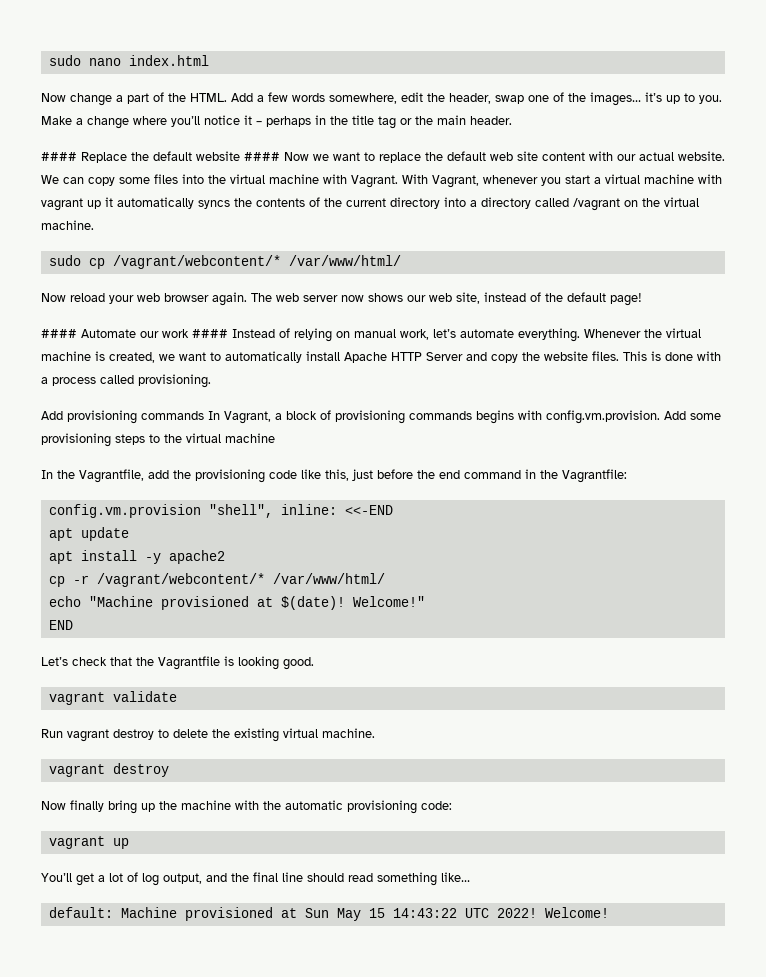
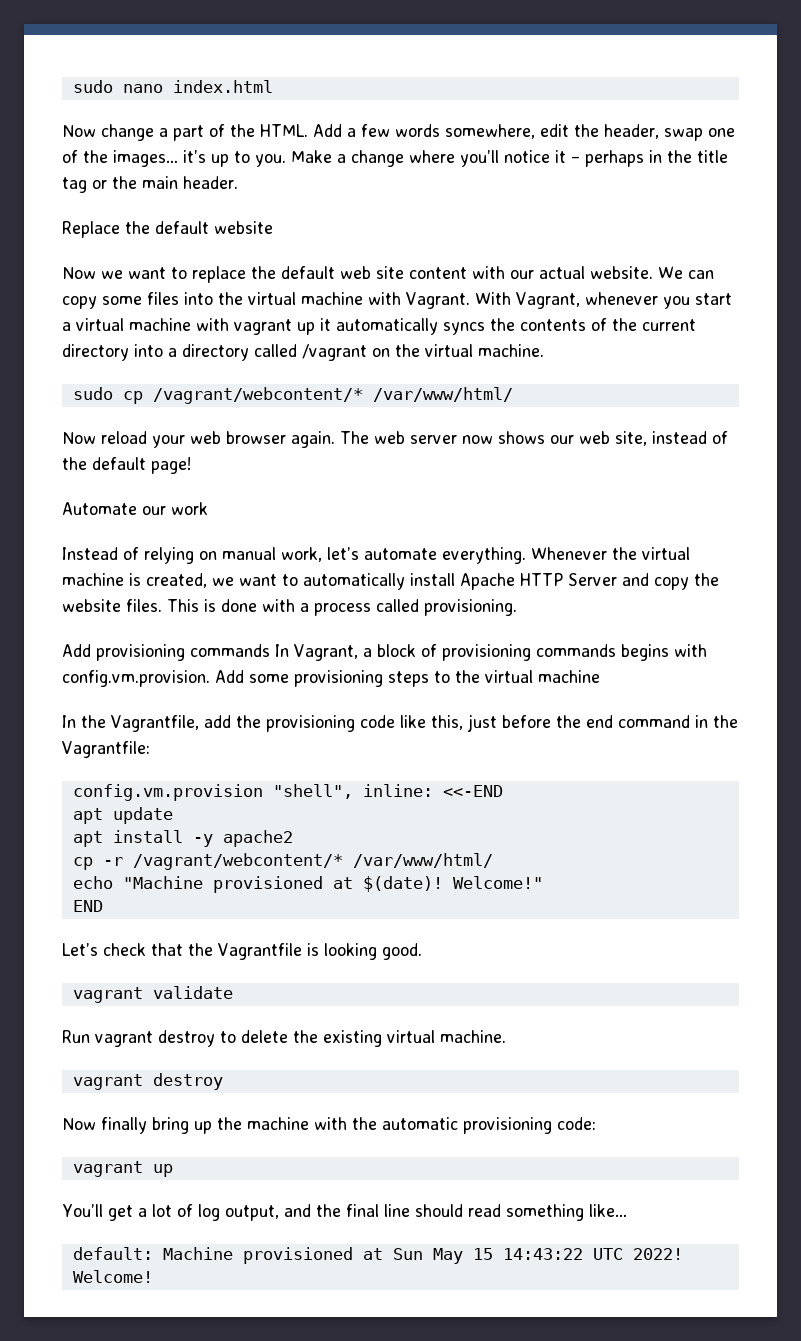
[41,152,77,161] #### -> (238, 182) none
[244,152,280,161] #### -> (273, 227) //
[41,329,77,338] #### -> (191, 465) none
[192,329,228,338] #### -> (208, 508) //

